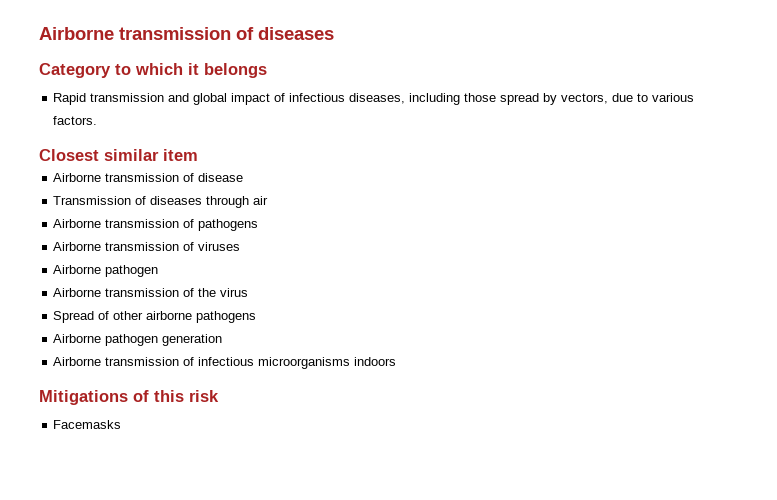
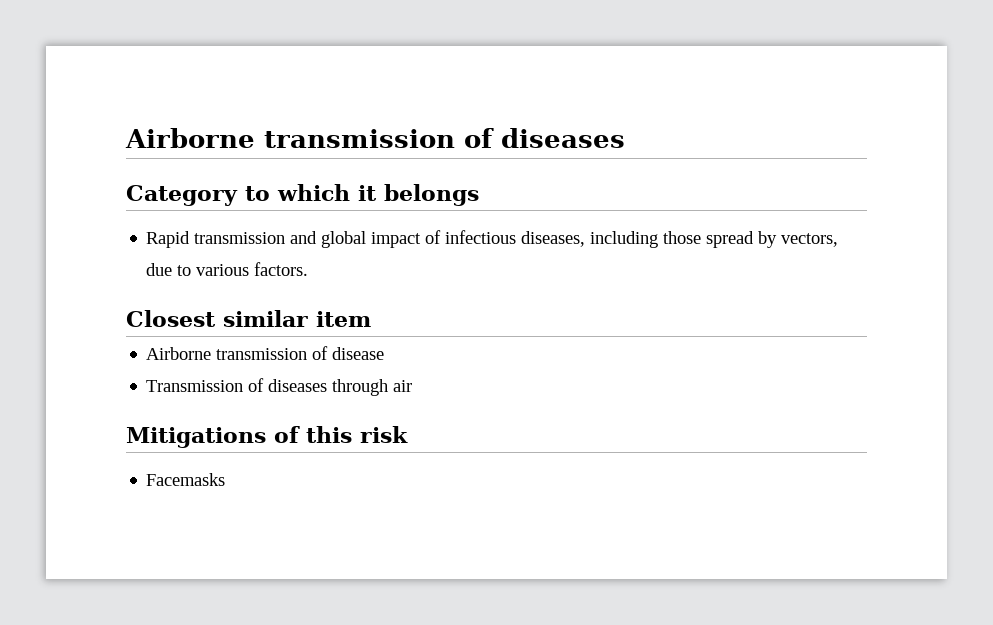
[53,219,259,231] [53,242,241,251] [53,265,159,277] [53,288,249,297] [53,311,257,323] [53,334,223,346] [53,357,397,369] // Airborne transmission of pathogens // Airborne transmission of viruses // Airborne pathogen // Airborne transmission of the virus // Spread of other airborne pathogens // Airborne pathogen generation // Airborne transmission of infectious microorganisms indoors -> (413, 386) none

